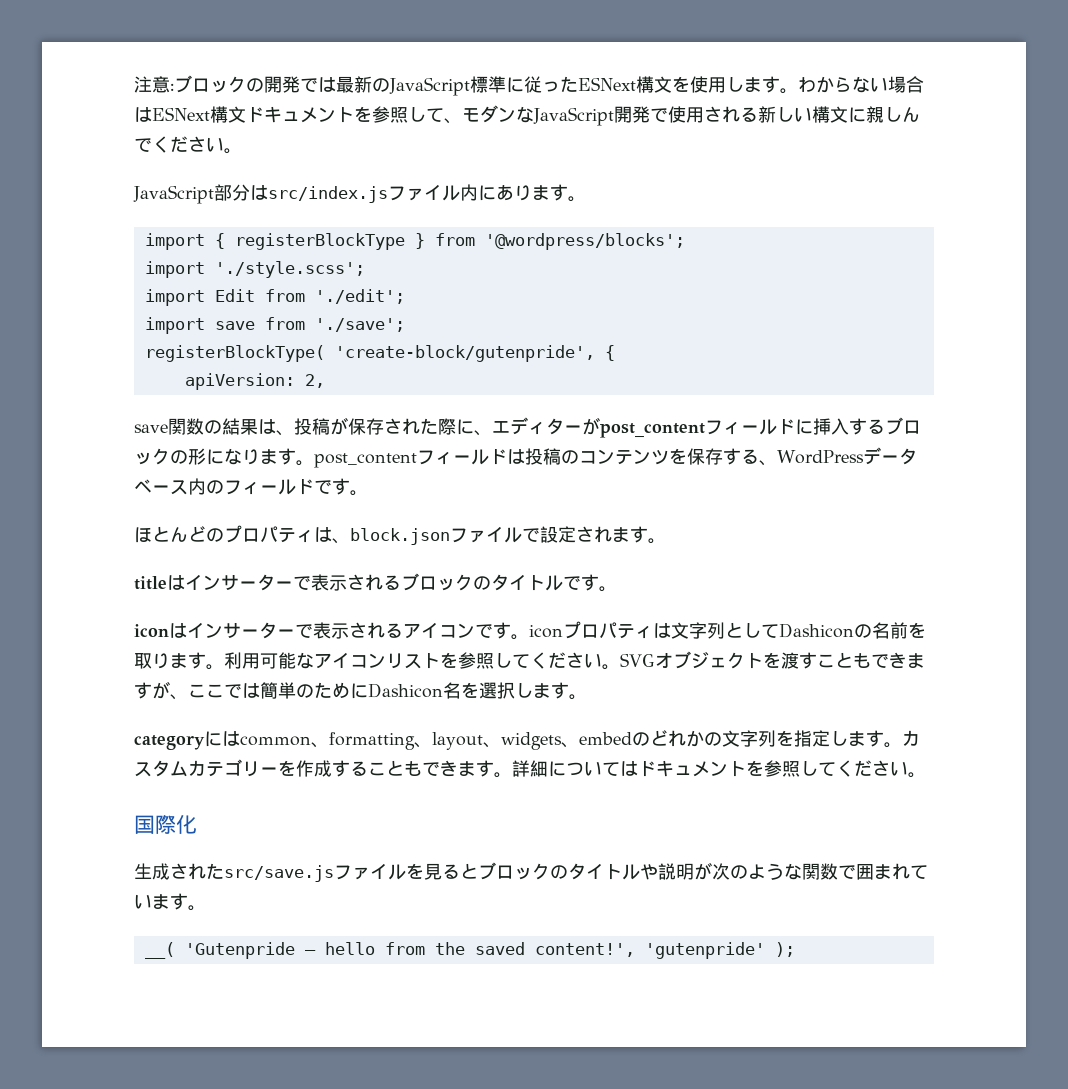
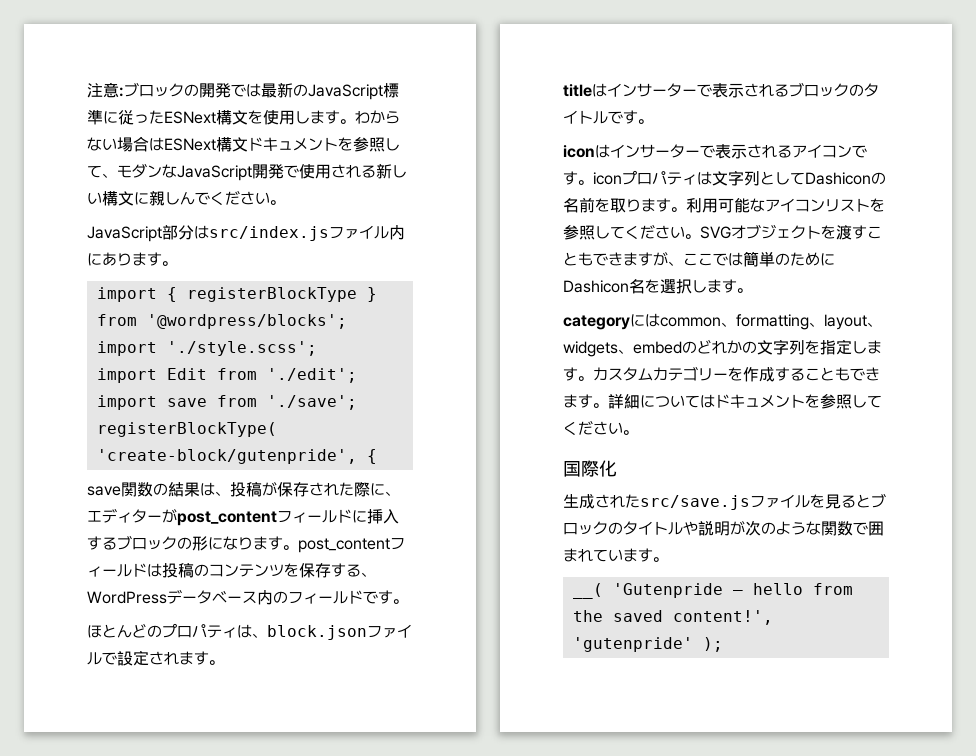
[184,373,325,390] // apiVersion: 2, -> (377, 456) none

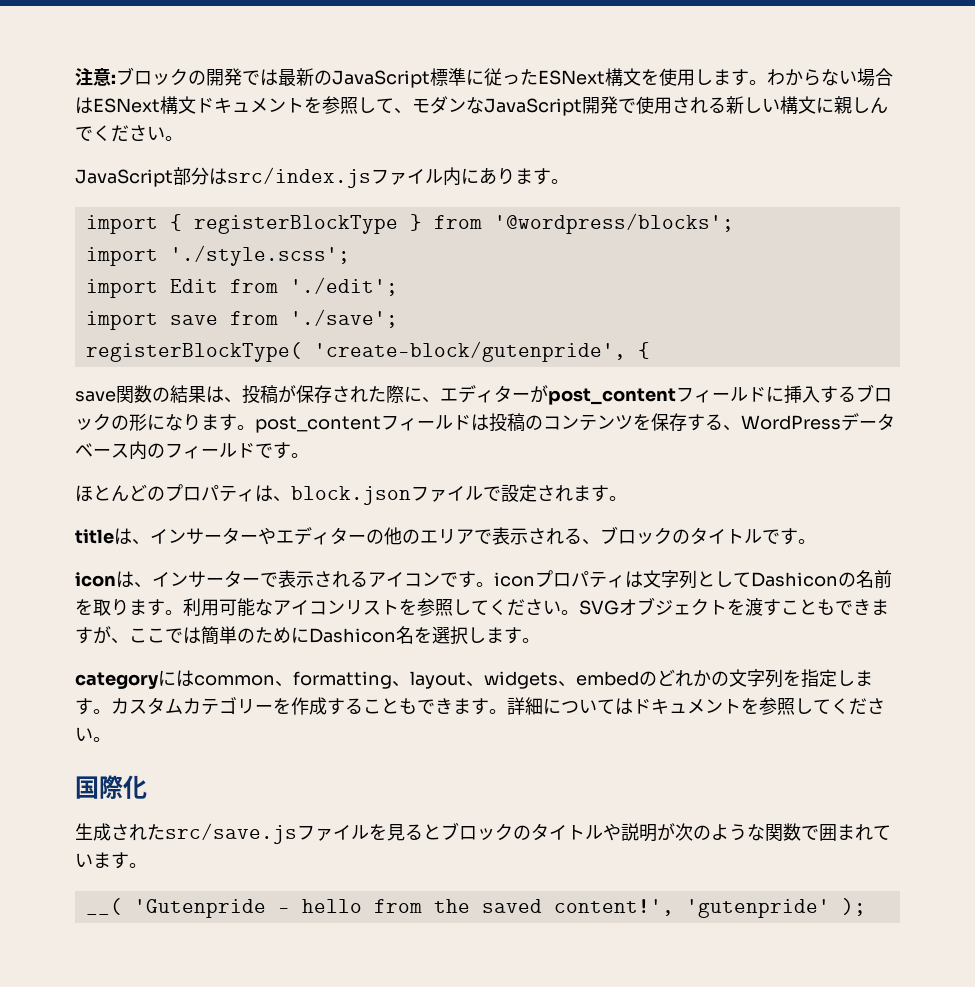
[607,83,789,98] インサーターで表示される -> [132,527,600,545] 、インサーターやエディターの他のエリアで表示される、
(610, 151) none -> [134,582,152,588] 、

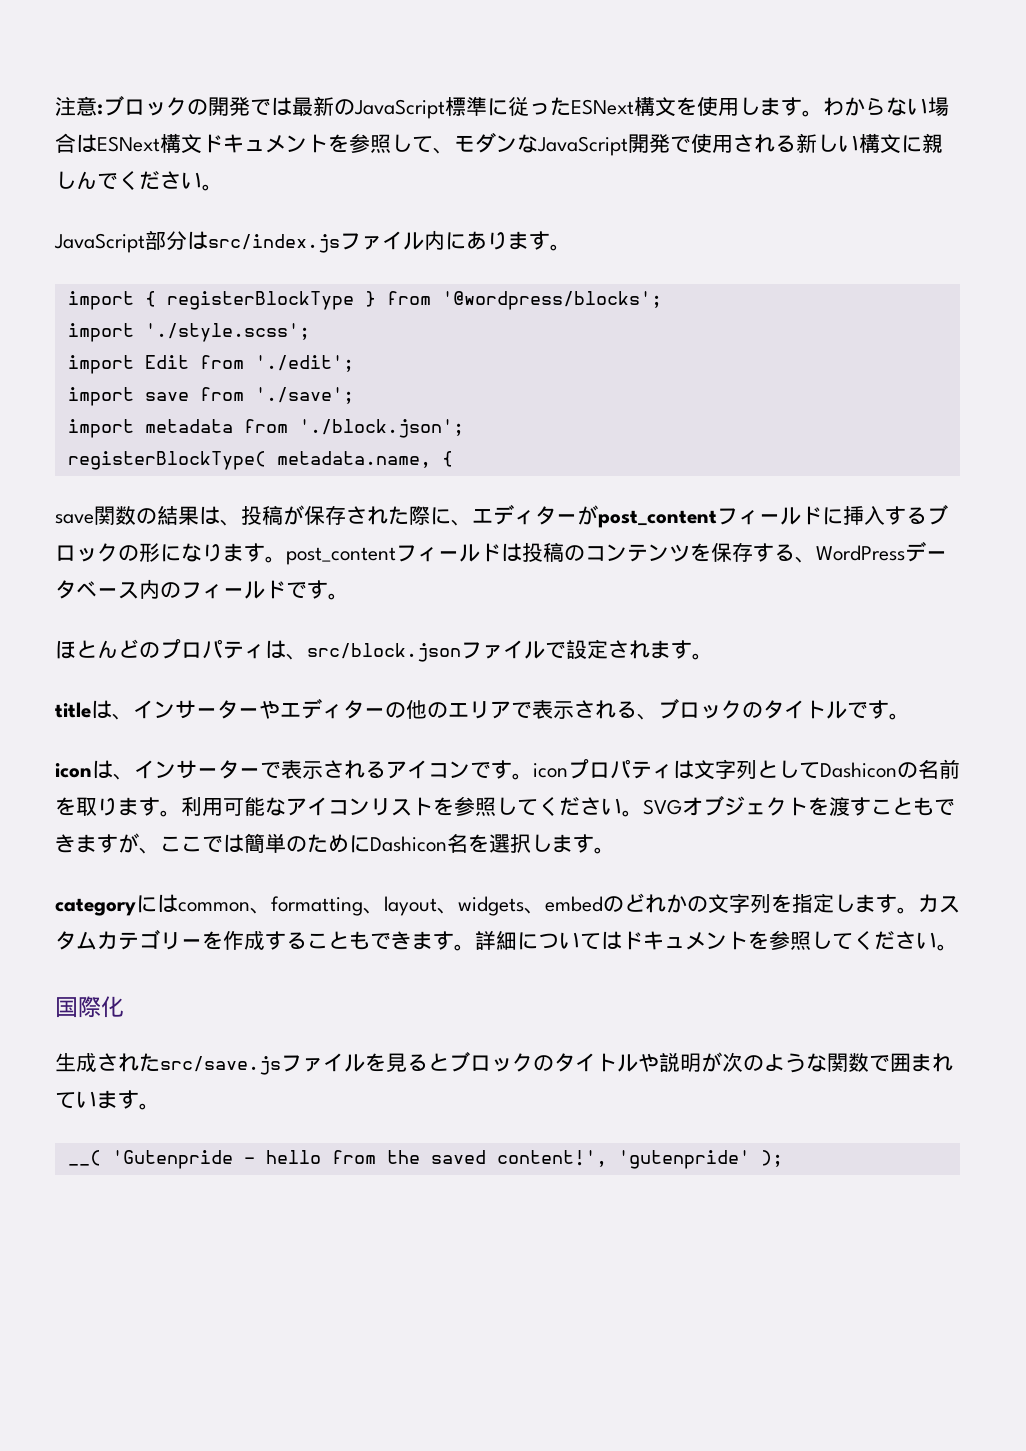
(398, 318) none -> [67,419,464,438] // import metadata from './block.json';
[313,341,626,362] 'create-block/gutenpride', -> [276,451,431,468] metadata.name,
[291,486,411,505] block.json -> [307,643,461,662] src/block.json

